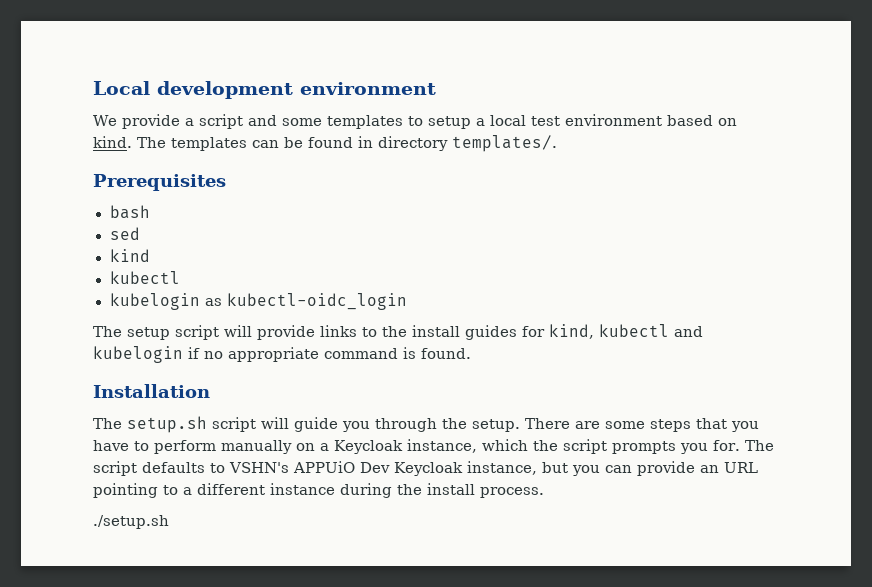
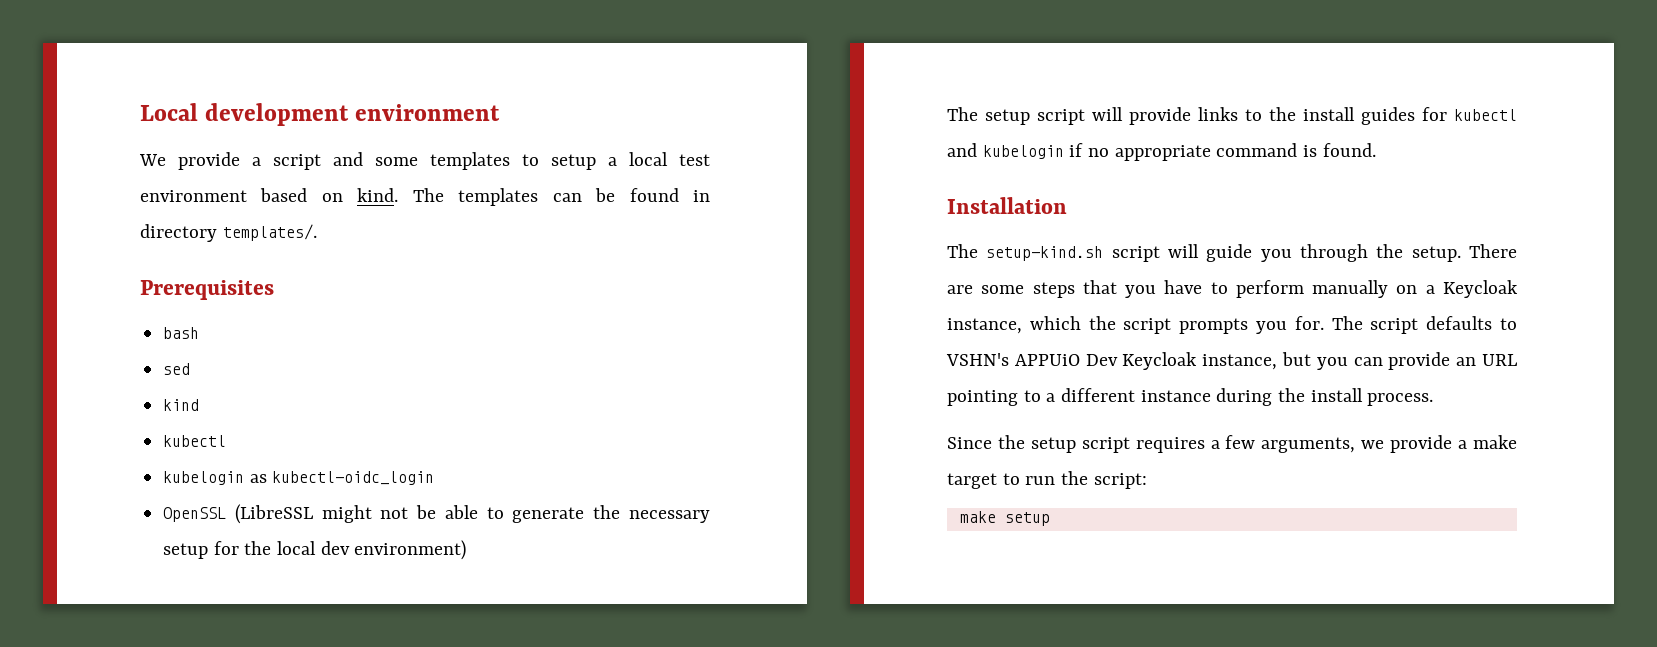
(407, 301) none -> [163,504,710,524] [163,540,467,560] // OpenSSL (LibreSSL might not be able to generate the necessary setup for the local dev environment)
[549,324,594,339] kind, -> (1447, 114) none
[127,416,207,433] setup.sh -> [986,246,1104,261] setup-kind.sh
[93,515,169,529] ./setup.sh -> [947,435,1517,453] [947,471,1147,489] [959,511,1050,526] Since the setup script requires a few arguments, we provide a make target to run the script: // make setup

